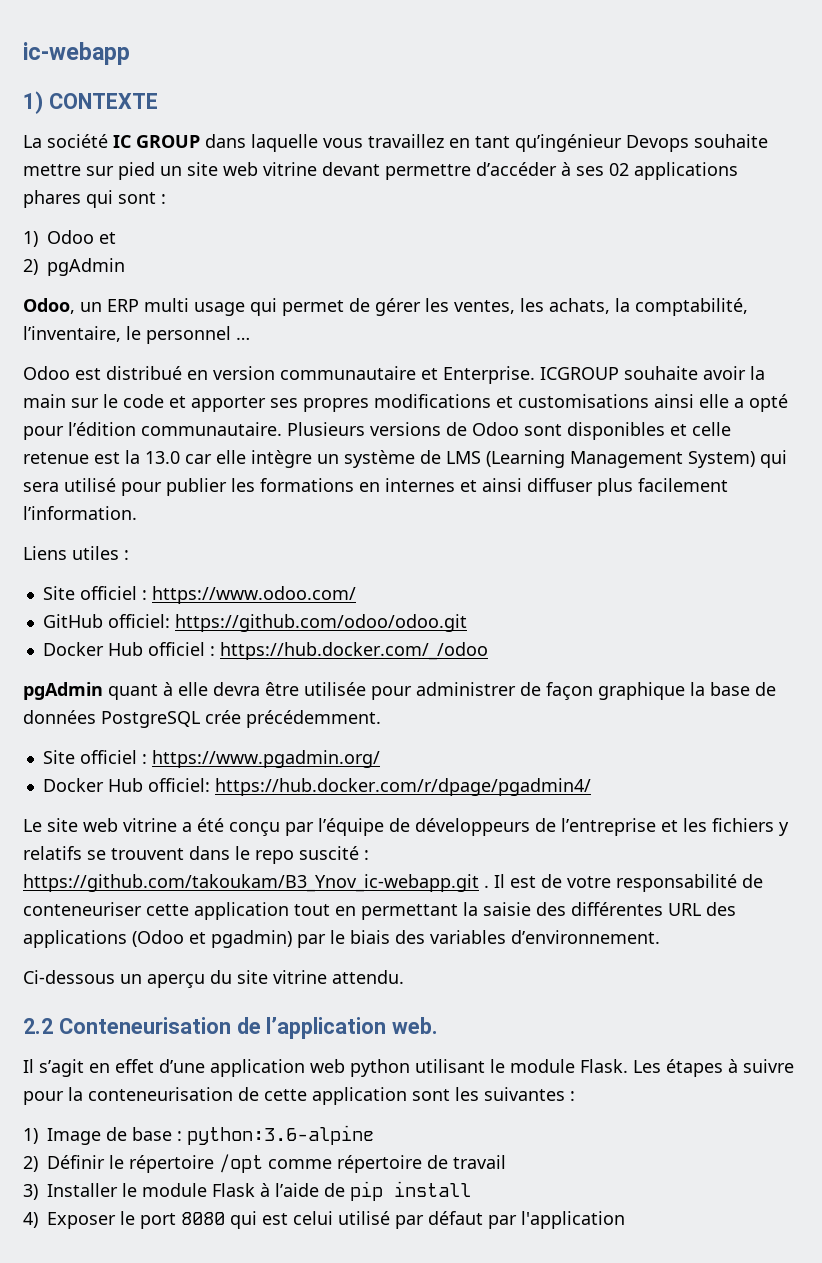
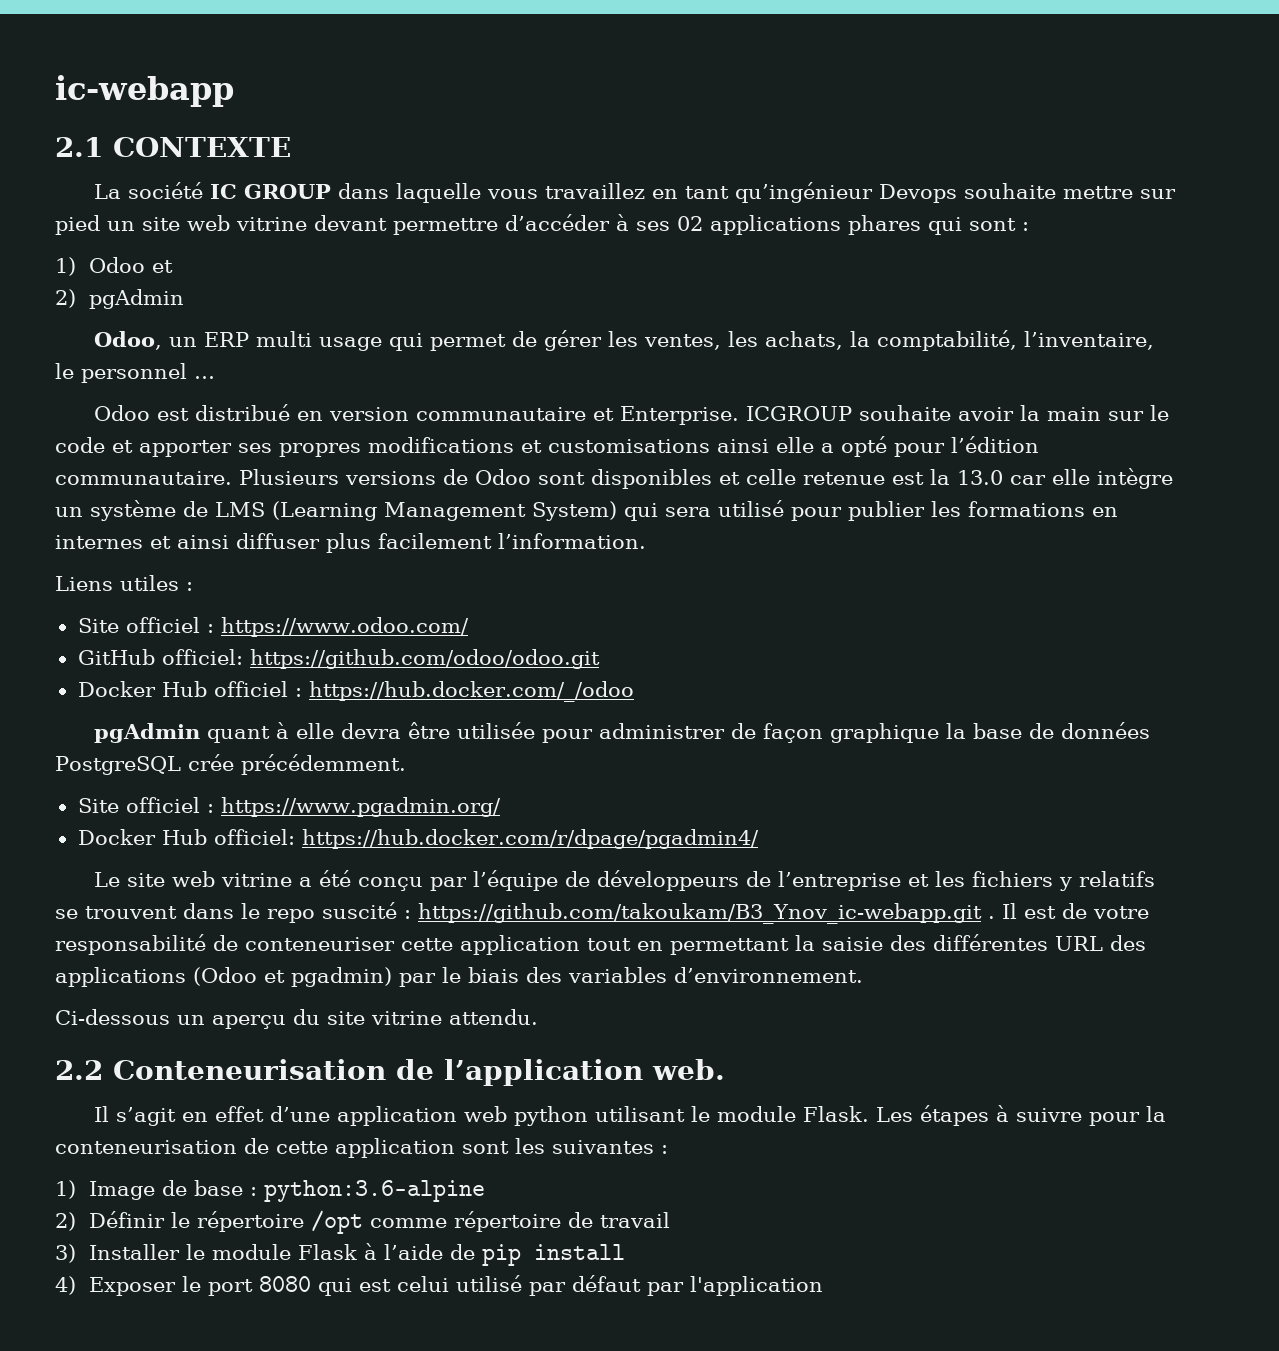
[23,91,43,114] 1) -> [55,137,103,157] 2.1

